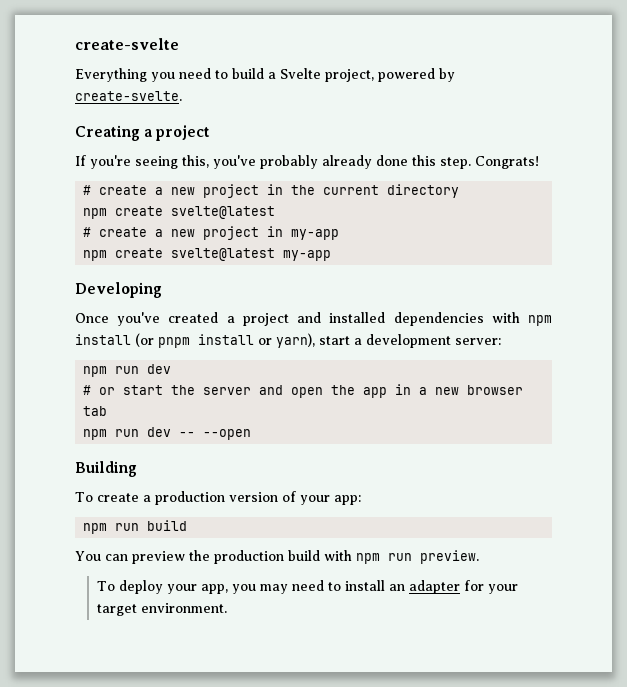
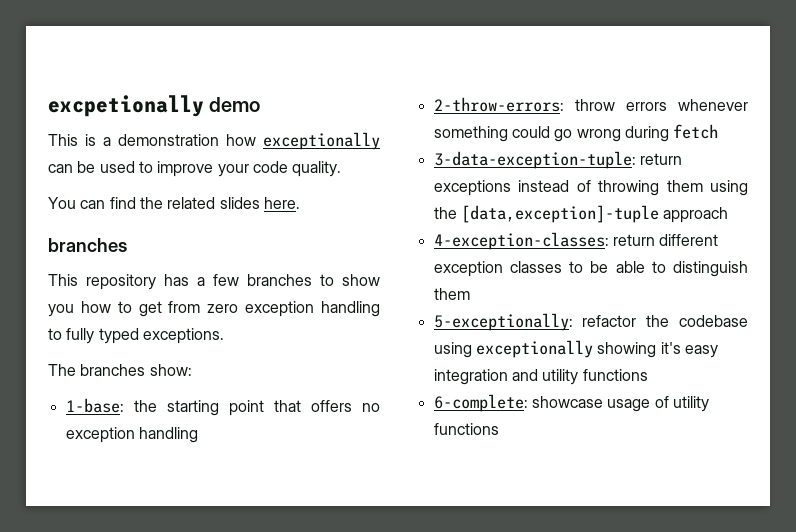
[75,38,179,50] [75,68,455,82] [75,91,182,101] [75,125,211,141] [75,155,539,169] [83,184,460,198] [83,206,276,219] [83,226,340,240] [83,248,332,261] [75,282,162,298] [75,312,552,326] [75,333,501,348] [83,364,172,377] [83,384,524,398] [83,406,108,416] [83,427,252,440] [75,461,137,477] [75,491,361,505] [83,520,188,534] [75,550,479,564] [96,580,518,594] [96,603,227,616] create-svelte // Everything you need to build a Svelte project, powered by create-svelte. // Creating a project // If you're seeing this, you've probably already done this step. Congrats! // # create a new project in the current directory // npm create svelte@latest // # create a new project in my-app // npm create svelte@latest my-app // Developing // Once you've created a project and installed dependencies with npm install (or pnpm install or yarn), start a development server: // npm run dev // # or start the server and open the app in a new browser tab // npm run dev -- --open // Building // To create a production version of your app: // npm run build // You can preview the production build with npm run preview. // To deploy your app, you may need to install an adapter for your target environment. -> [48,95,261,117] [48,132,380,150] [48,161,342,177] [48,197,300,209] [48,238,127,252] [48,274,380,290] [48,301,380,317] [48,328,224,344] [48,364,192,376] [65,398,380,416] [65,427,198,443] [433,97,748,112] [433,124,719,142] [433,151,682,169] [433,180,748,196] [433,205,729,223] [433,232,719,250] [433,261,748,277] [433,288,470,300] [433,313,748,331] [433,340,718,358] [433,369,648,385] [433,394,709,412] [433,423,499,435] excpetionally demo // This is a demonstration how exceptionally can be used to improve your code quality. // You can find the related slides here. // branches // This repository has a few branches to show you how to get from zero exception handling to fully typed exceptions. // The branches show: // 1-base: the starting point that offers no exception handling // 2-throw-errors: throw errors whenever something could go wrong during fetch // 3-data-exception-tuple: return exceptions instead of throwing them using the [data,exception]-tuple approach // 4-exception-classes: return different exception classes to be able to distinguish them // 5-exceptionally: refactor the codebase using exceptionally showing it's easy integration and utility functions // 6-complete: showcase usage of utility functions

